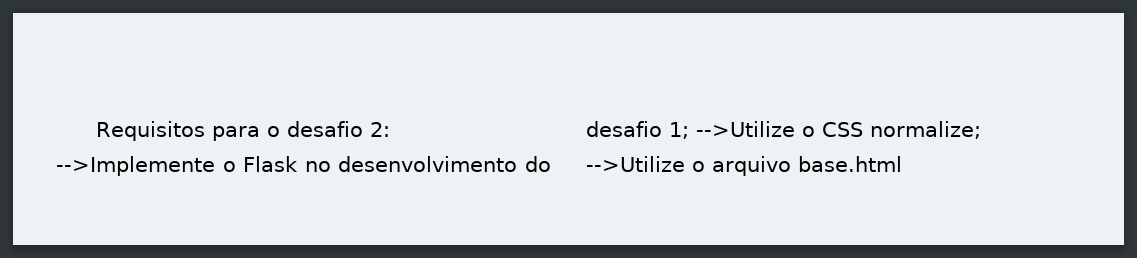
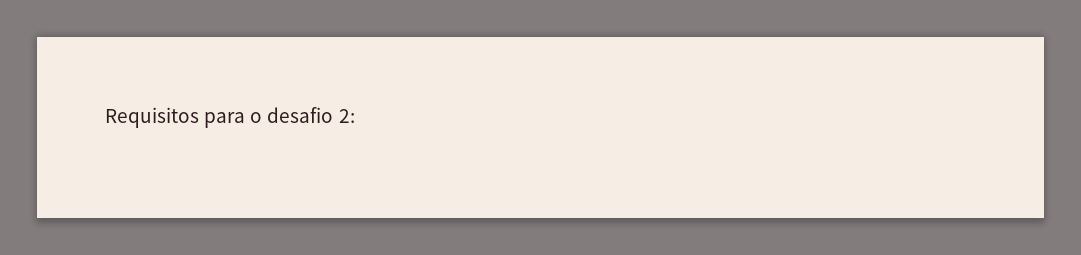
[56,156,551,176] [586,121,981,139] [586,156,902,176] -->Implemente o Flask no desenvolvimento do desafio 1; -->Utilize o CSS normalize; -->Utilize o arquivo base.html -> (355, 116) none

